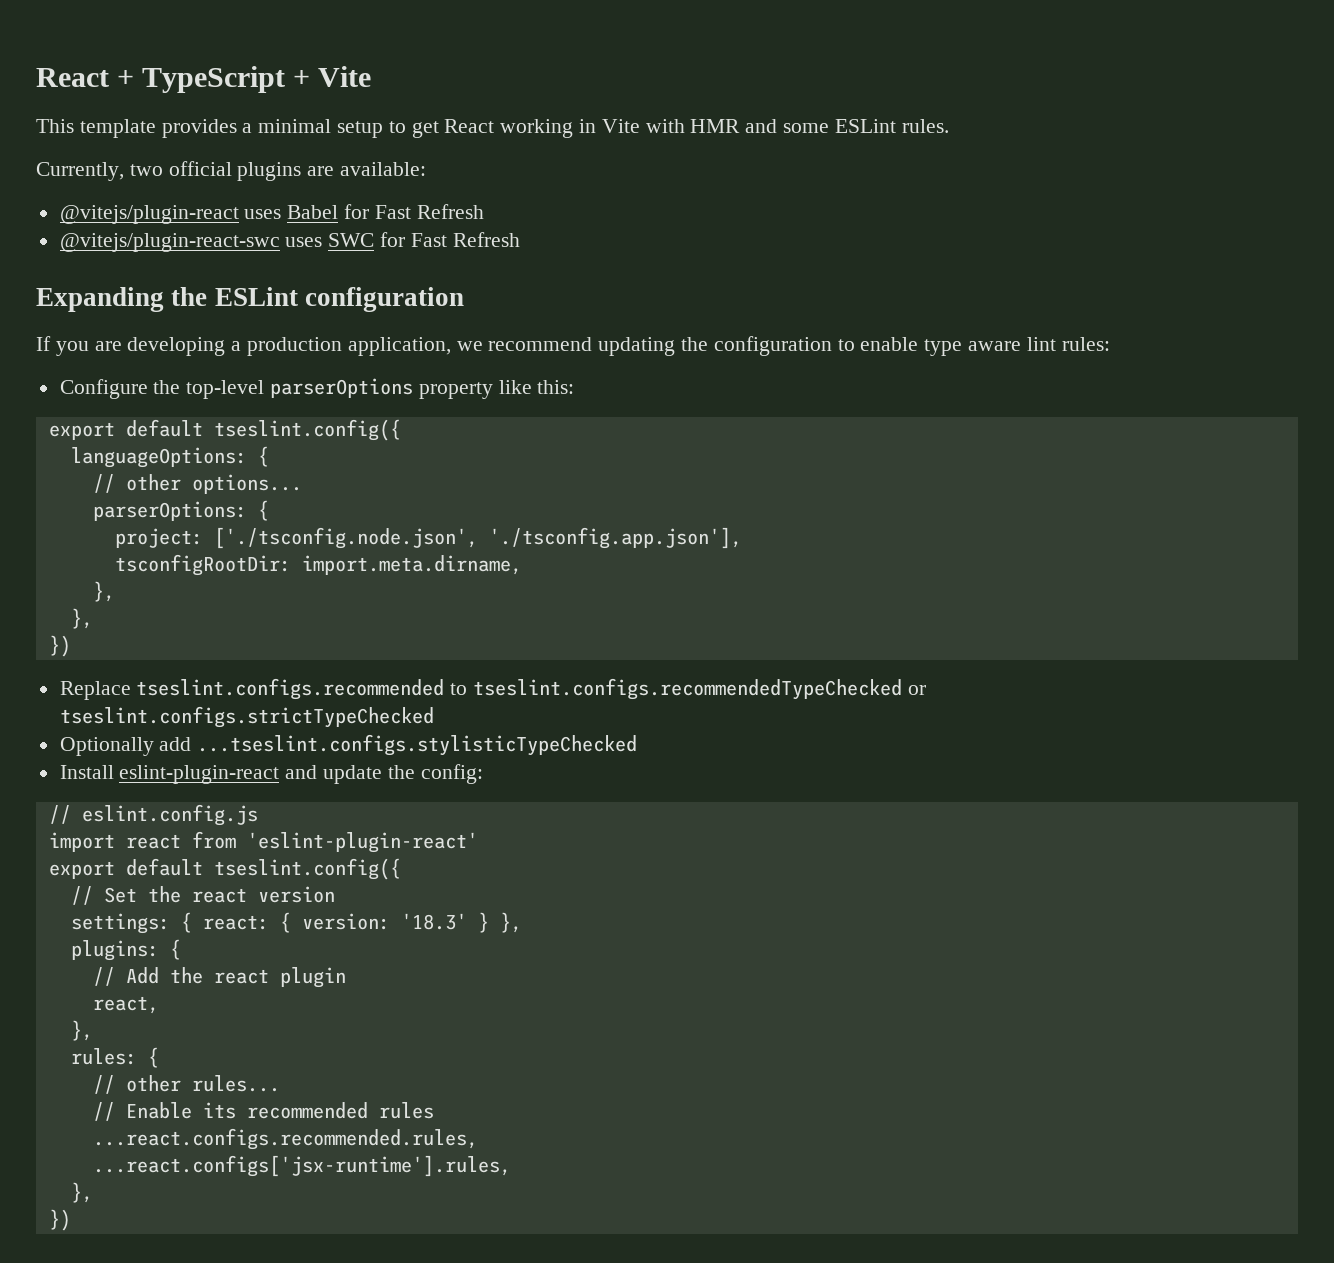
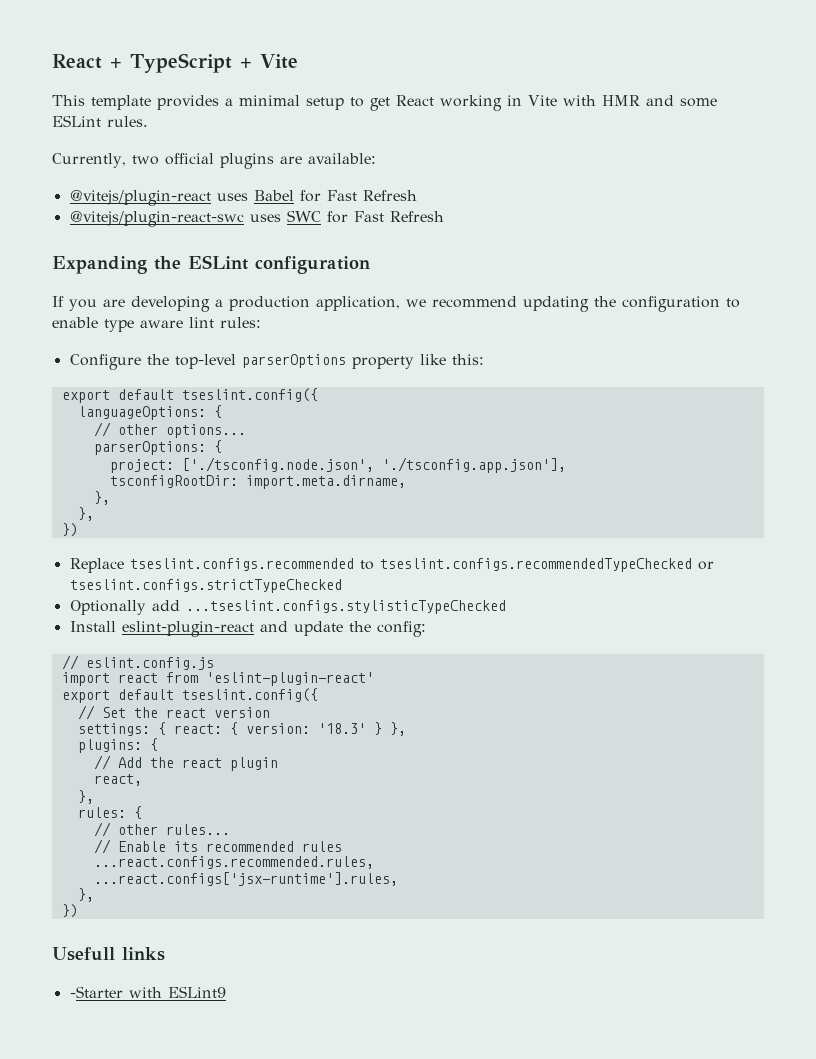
(71, 1220) none -> [52,947,165,961] [69,986,226,998] // Usefull links // -Starter with ESLint9

